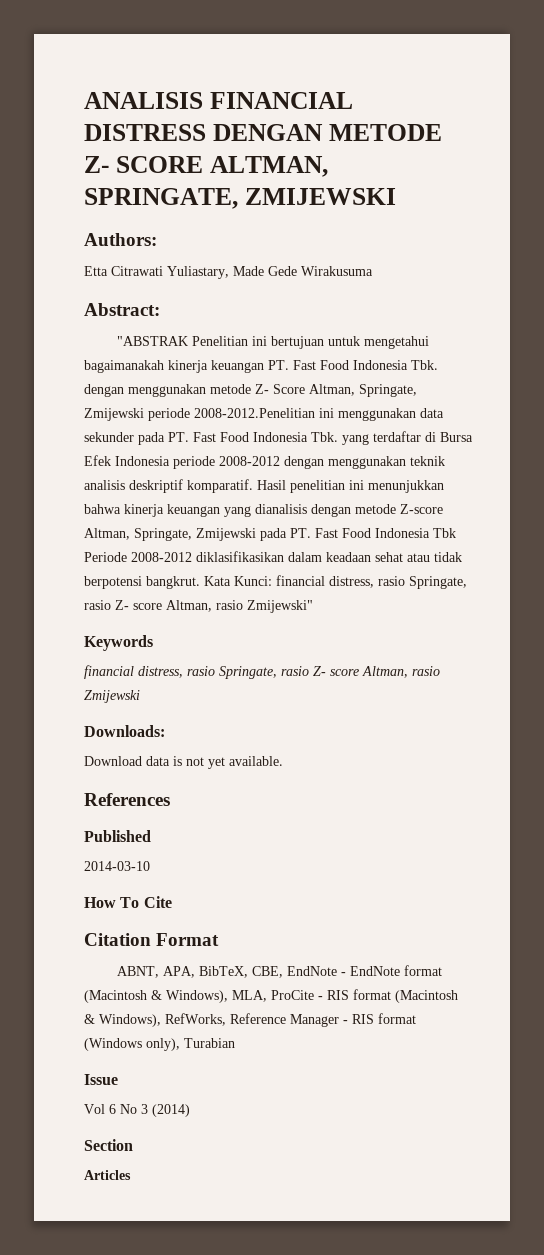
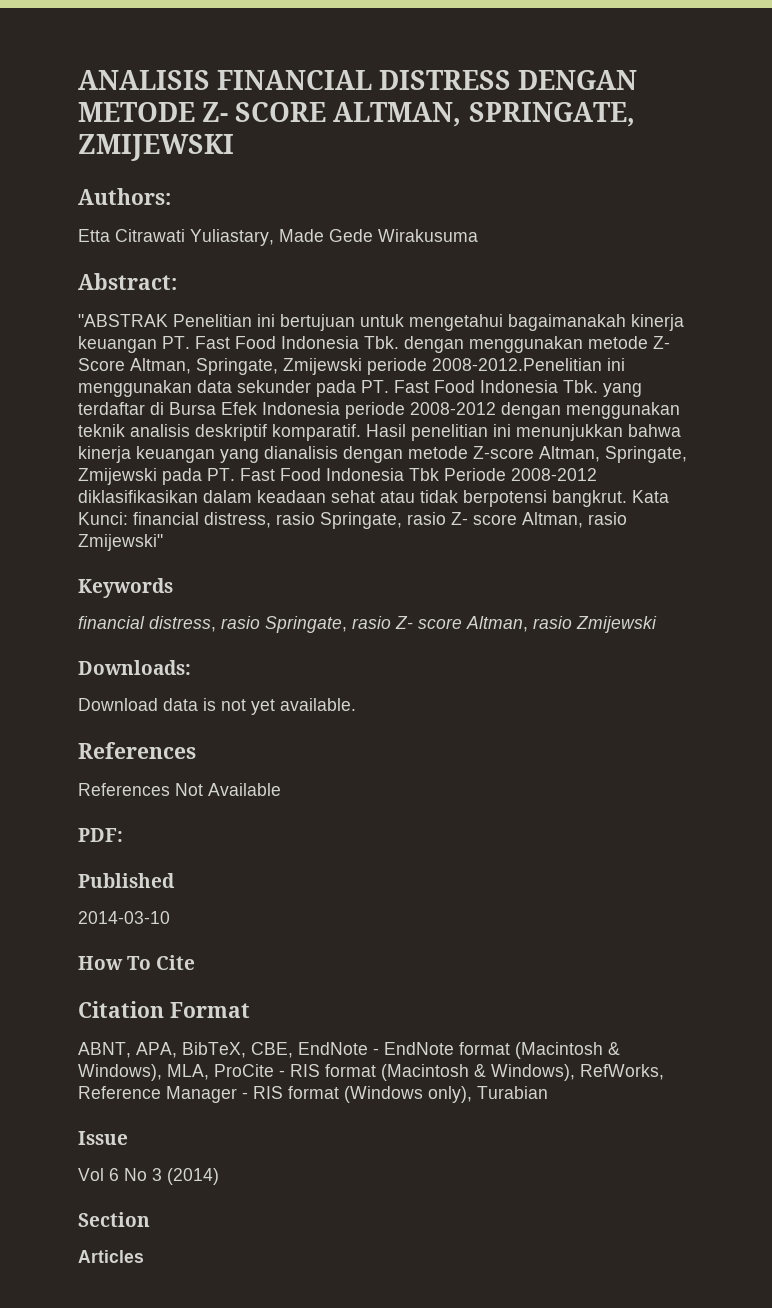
(170, 799) none -> [78,783,281,796] [78,828,123,842] // References Not Available // PDF:

